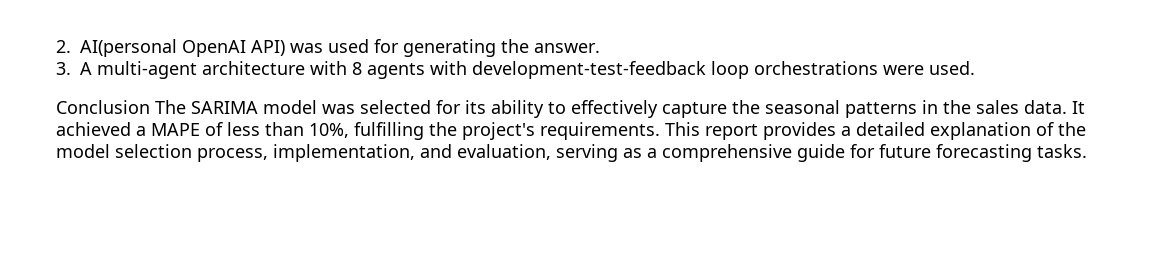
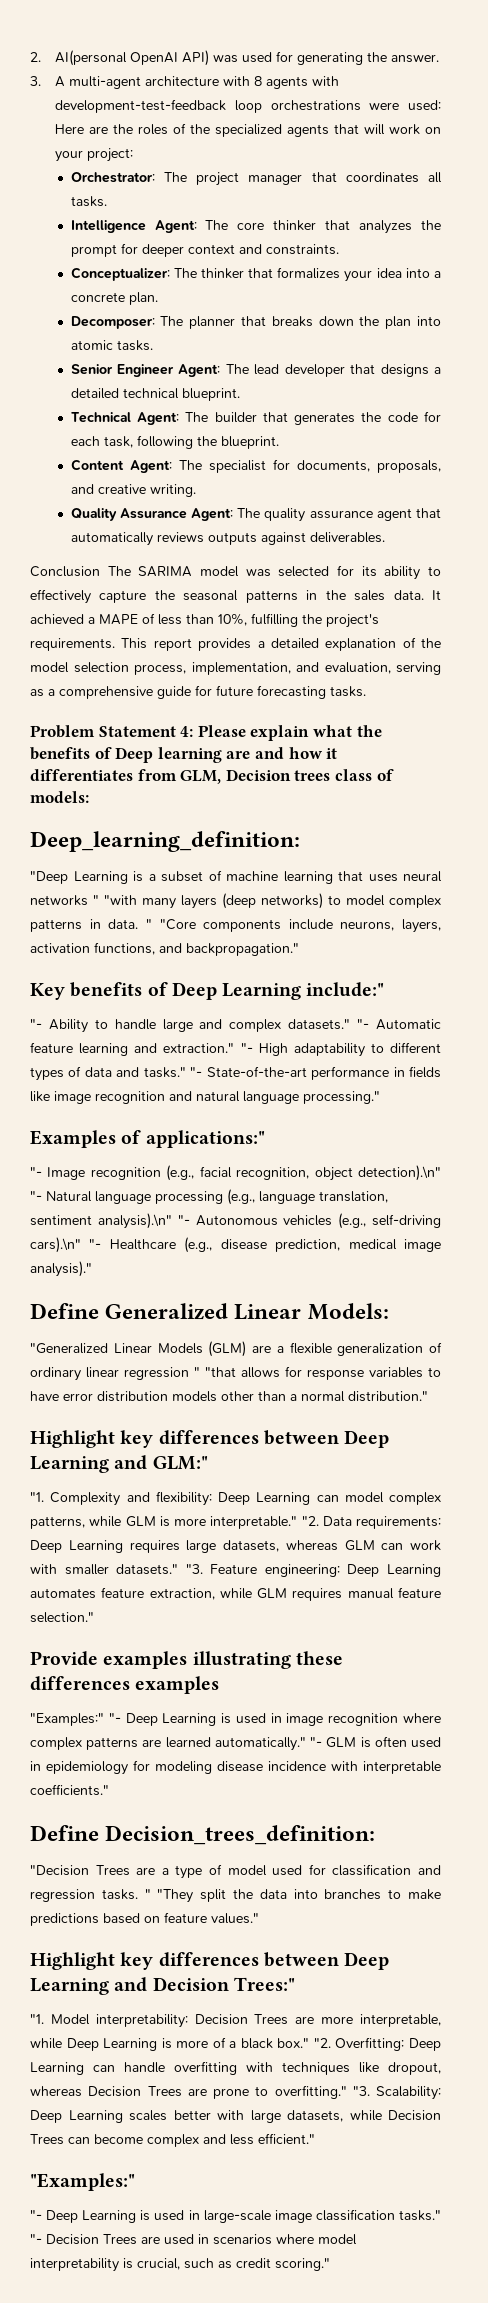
[929,61,976,75] used. -> [408,100,441,111] [55,123,441,137] [55,148,134,162] [70,172,442,186] [70,196,107,207] [70,220,441,234] [70,243,339,257] [70,267,442,282] [70,292,158,305] [70,316,442,329] [70,340,153,351] [70,364,442,377] [70,388,240,401] [70,411,442,425] [70,435,279,449] [70,459,441,473] [70,484,196,497] [70,508,441,522] [70,532,385,546] used: Here are the roles of the specialized agents that will work on your project: // Orchestrator: The project manager that coordinates all tasks. // Intelligence Agent: The core thinker that analyzes the prompt for deeper context and constraints. // Conceptualizer: The thinker that formalizes your idea into a concrete plan. // Decomposer: The planner that breaks down the plan into atomic tasks. // Senior Engineer Agent: The lead developer that designs a detailed technical blueprint. // Technical Agent: The builder that generates the code for each task, following the blueprint. // Content Agent: The specialist for documents, proposals, and creative writing. // Quality Assurance Agent: The quality assurance agent that automatically reviews outputs against deliverables.
(1087, 151) none -> [30,725,382,741] [30,747,338,763] [30,769,394,784] [30,791,89,803] [30,831,300,852] [30,870,442,884] [30,893,441,909] [30,919,441,933] [30,942,299,956] [30,982,385,1000] [30,1019,442,1033] [30,1042,441,1057] [30,1066,442,1081] [30,1091,380,1104] [30,1130,265,1148] [30,1165,441,1181] [30,1189,388,1205] [30,1213,441,1229] [30,1237,441,1253] [30,1261,92,1277] [30,1303,389,1320] [30,1341,442,1357] [30,1366,441,1381] [30,1391,428,1402] [30,1430,390,1448] [30,1455,208,1473] [30,1491,441,1506] [30,1516,441,1529] [30,1540,441,1553] [30,1564,441,1577] [30,1587,441,1601] [30,1612,94,1623] [30,1651,343,1669] [30,1676,220,1694] [30,1713,441,1726] [30,1736,442,1751] [30,1760,441,1775] [30,1784,109,1796] [30,1825,376,1845] [30,1864,441,1879] [30,1889,442,1903] [30,1912,259,1926] [30,1952,390,1970] [30,1977,295,1995] [30,2014,441,2028] [30,2037,441,2051] [30,2061,441,2075] [30,2085,441,2100] [30,2110,441,2123] [30,2133,315,2147] [30,2173,135,2191] [30,2209,441,2223] [30,2234,357,2245] [30,2258,330,2272] // Problem Statement 4: Please explain what the benefits of Deep learning are and how it differentiates from GLM, Decision trees class of models: // Deep_learning_definition: // "Deep Learning is a subset of machine learning that uses neural networks " "with many layers (deep networks) to model complex patterns in data. " "Core components include neurons, layers, activation functions, and backpropagation." // Key benefits of Deep Learning include:" // "- Ability to handle large and complex datasets." "- Automatic feature learning and extraction." "- High adaptability to different types of data and tasks." "- State-of-the-art performance in fields like image recognition and natural language processing." // Examples of applications:" // "- Image recognition (e.g., facial recognition, object detection).\n" "- Natural language processing (e.g., language translation, sentiment analysis).\n" "- Autonomous vehicles (e.g., self-driving cars).\n" "- Healthcare (e.g., disease prediction, medical image analysis)." // Define Generalized Linear Models: // "Generalized Linear Models (GLM) are a flexible generalization of ordinary linear regression " "that allows for response variables to have error distribution models other than a normal distribution." // Highlight key differences between Deep Learning and GLM:" // "1. Complexity and flexibility: Deep Learning can model complex patterns, while GLM is more interpretable." "2. Data requirements: Deep Learning requires large datasets, whereas GLM can work with smaller datasets." "3. Feature engineering: Deep Learning automates feature extraction, while GLM requires manual feature selection." // Provide examples illustrating these differences examples // "Examples:" "- Deep Learning is used in image recognition where complex patterns are learned automatically." "- GLM is often used in epidemiology for modeling disease incidence with interpretable coefficients." // Define Decision_trees_definition: // "Decision Trees are a type of model used for classification and regression tasks. " "They split the data into branches to make predictions based on feature values." // Highlight key differences between Deep Learning and Decision Trees:" // "1. Model interpretability: Decision Trees are more interpretable, while Deep Learning is more of a black box." "2. Overfitting: Deep Learning can handle overfitting with techniques like dropout, whereas Decision Trees are prone to overfitting." "3. Scalability: Deep Learning scales better with large datasets, while Decision Trees can become complex and less efficient." // "Examples:" // "- Deep Learning is used in large-scale image classification tasks." "- Decision Trees are used in scenarios where model interpretability is crucial, such as credit scoring."

